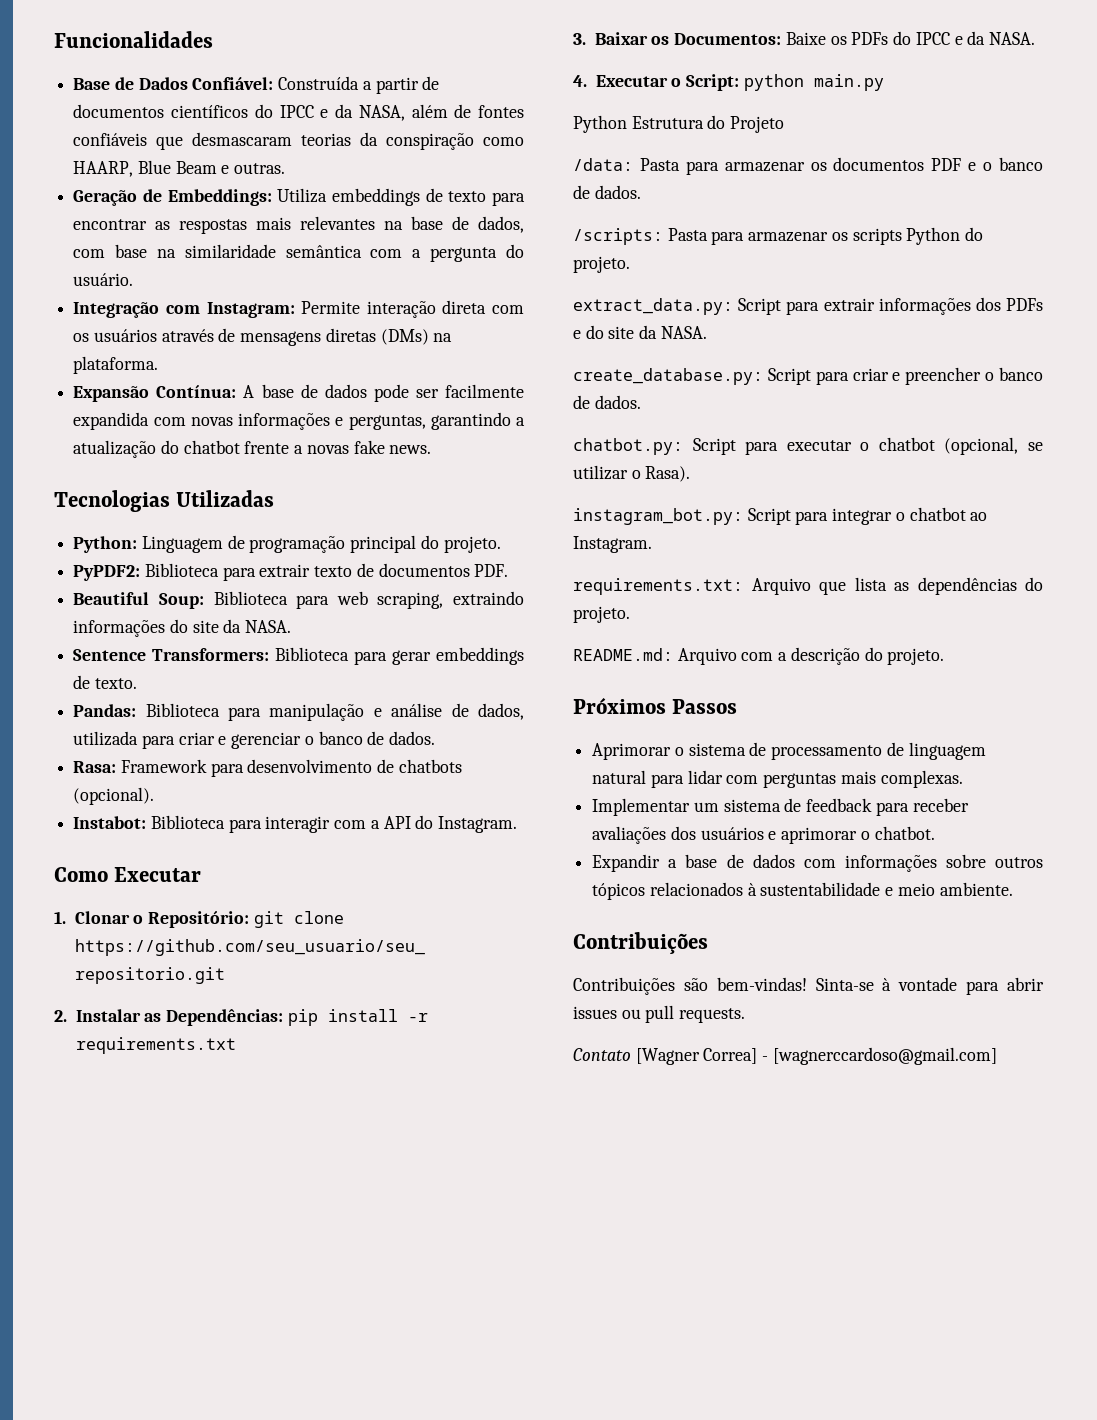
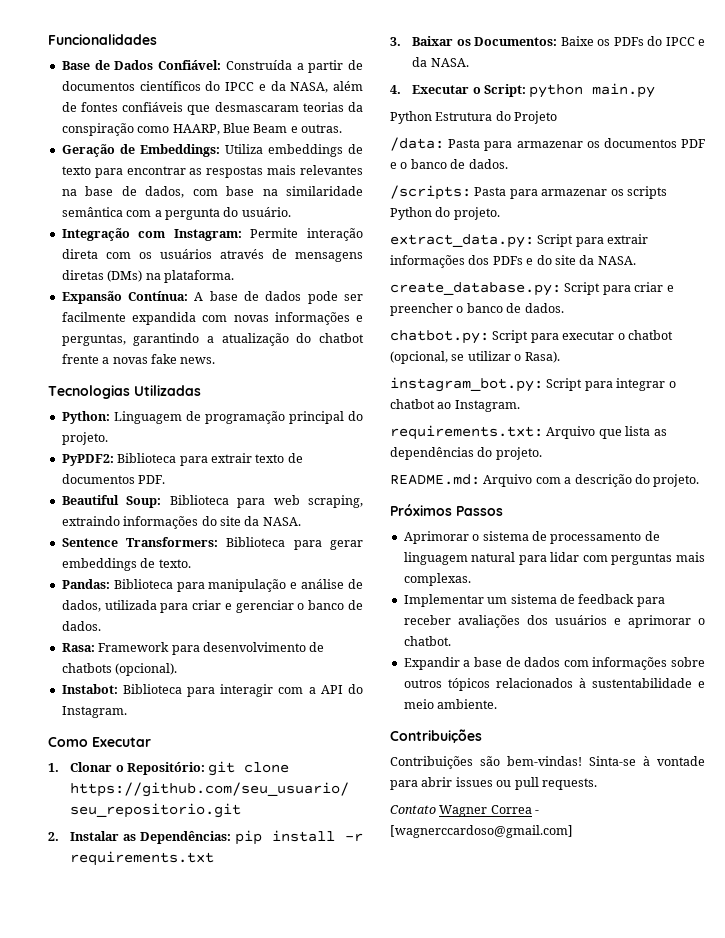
[635,1048,758,1065] [Wagner Correa] -> [439,805,532,817] Wagner Correa

